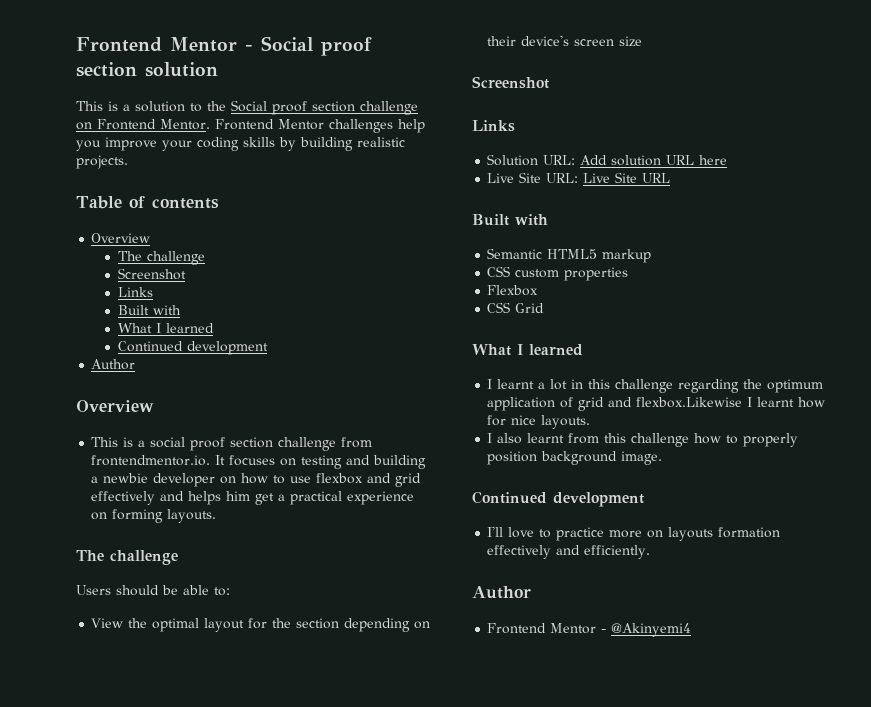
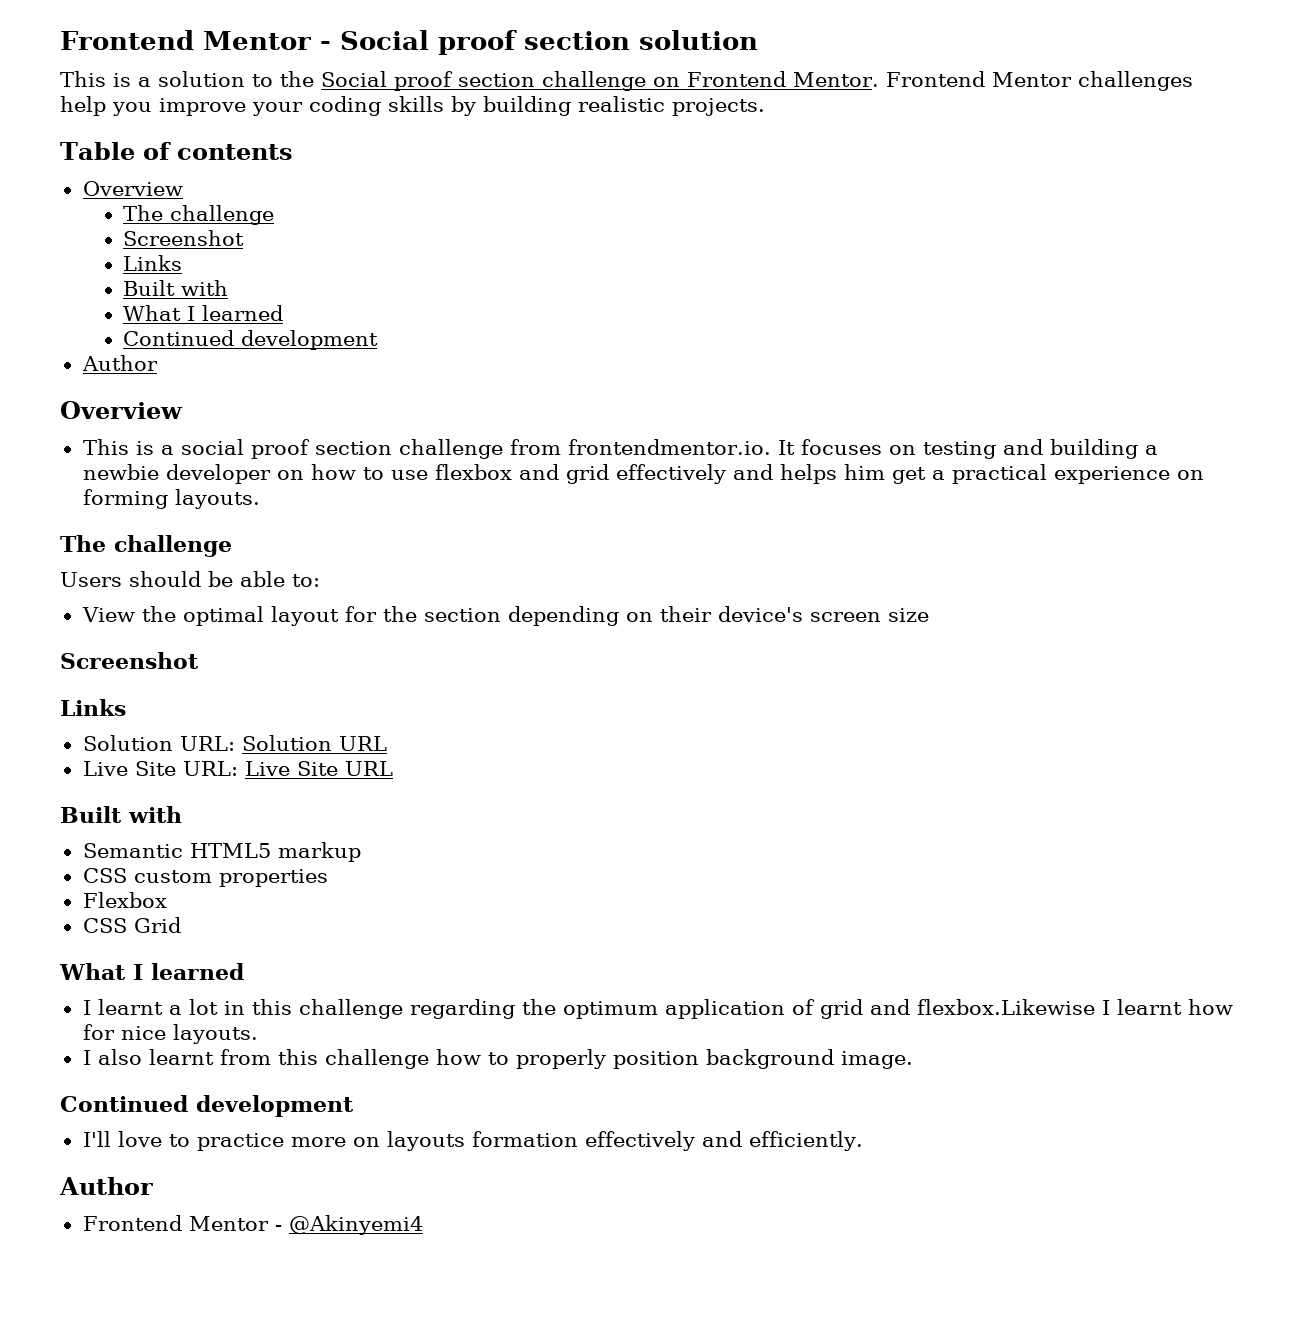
[580,155,728,166] Add solution URL here -> [241,735,387,751] Solution URL

